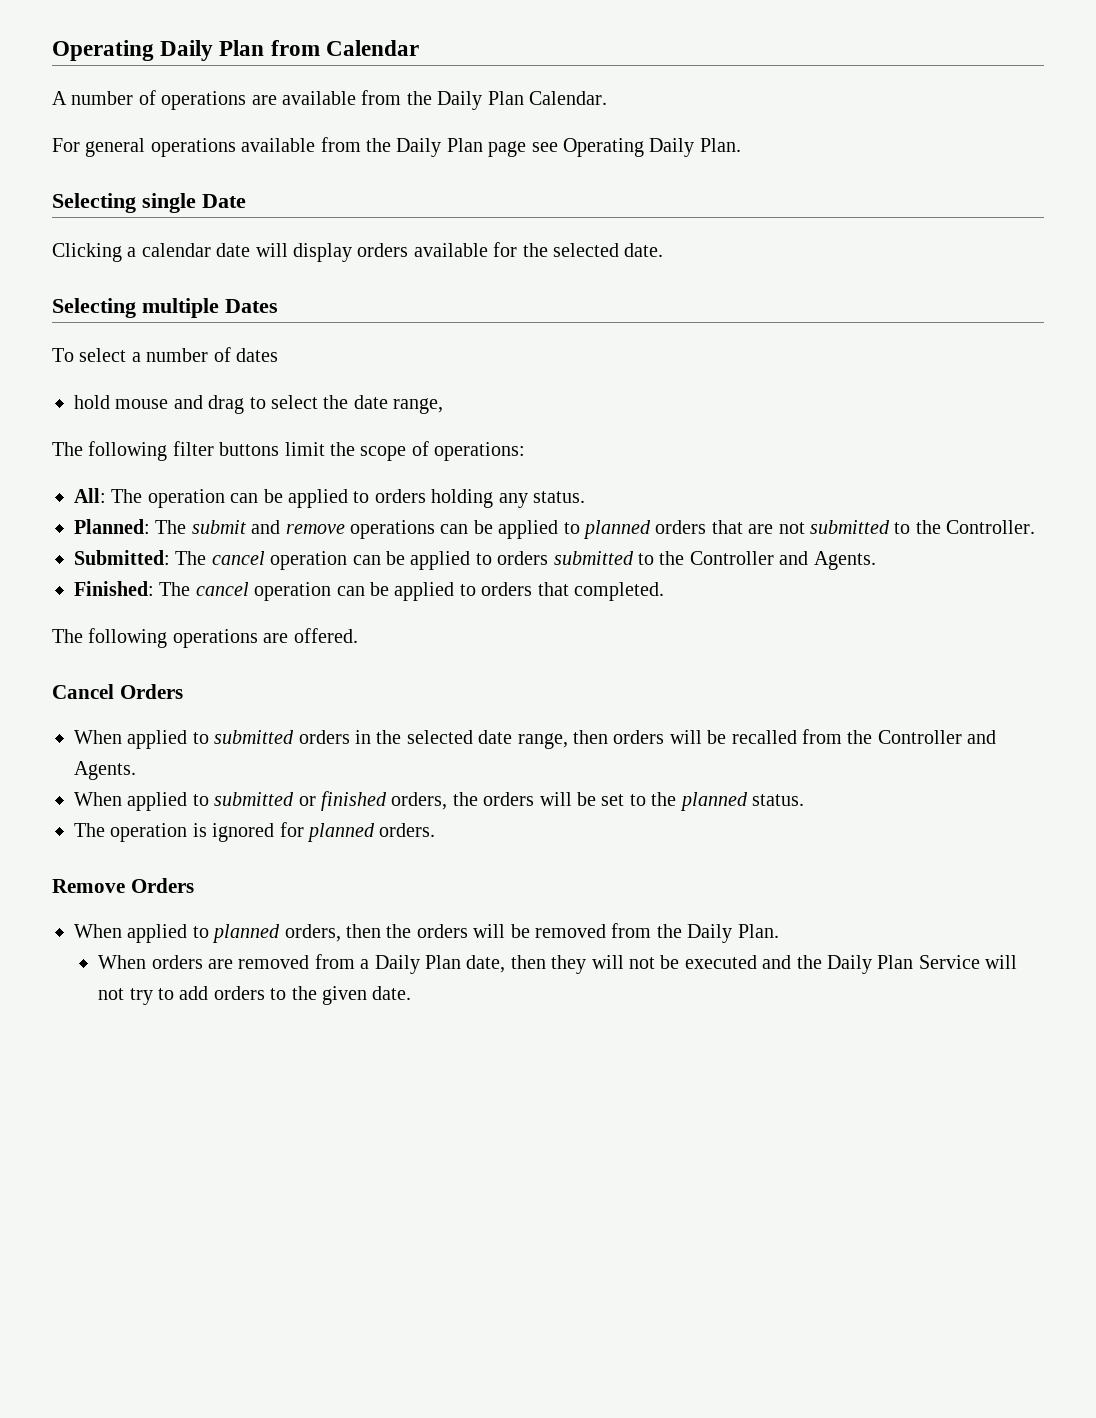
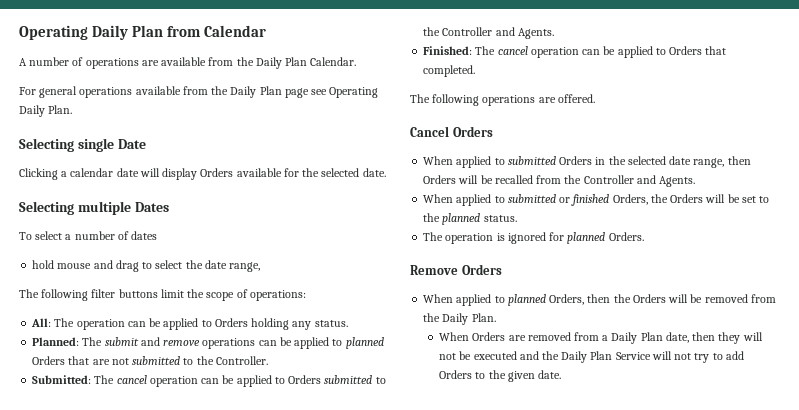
[357,243,409,257] orders -> [200,168,234,177] Orders
[374,489,426,503] orders -> [214,318,248,327] Orders
[655,520,707,534] orders -> [32,356,66,365] Orders
[497,551,549,565] orders -> [288,375,322,384] Orders
[481,582,533,596] orders -> [669,46,703,55] Orders
[298,730,350,744] orders -> [559,156,593,165] Orders
[613,730,665,744] orders -> [423,175,457,184] Orders
[391,792,535,810] orders, the orders -> [612,194,704,205] Orders, the Orders
[379,823,436,837] orders. -> [608,232,644,241] Orders.
[284,924,341,942] orders, -> [549,294,585,305] Orders,
[416,924,468,938] orders -> [632,294,666,303] Orders
[151,955,203,969] orders -> [472,332,506,341] Orders
[213,986,265,1000] orders -> [439,370,473,379] Orders

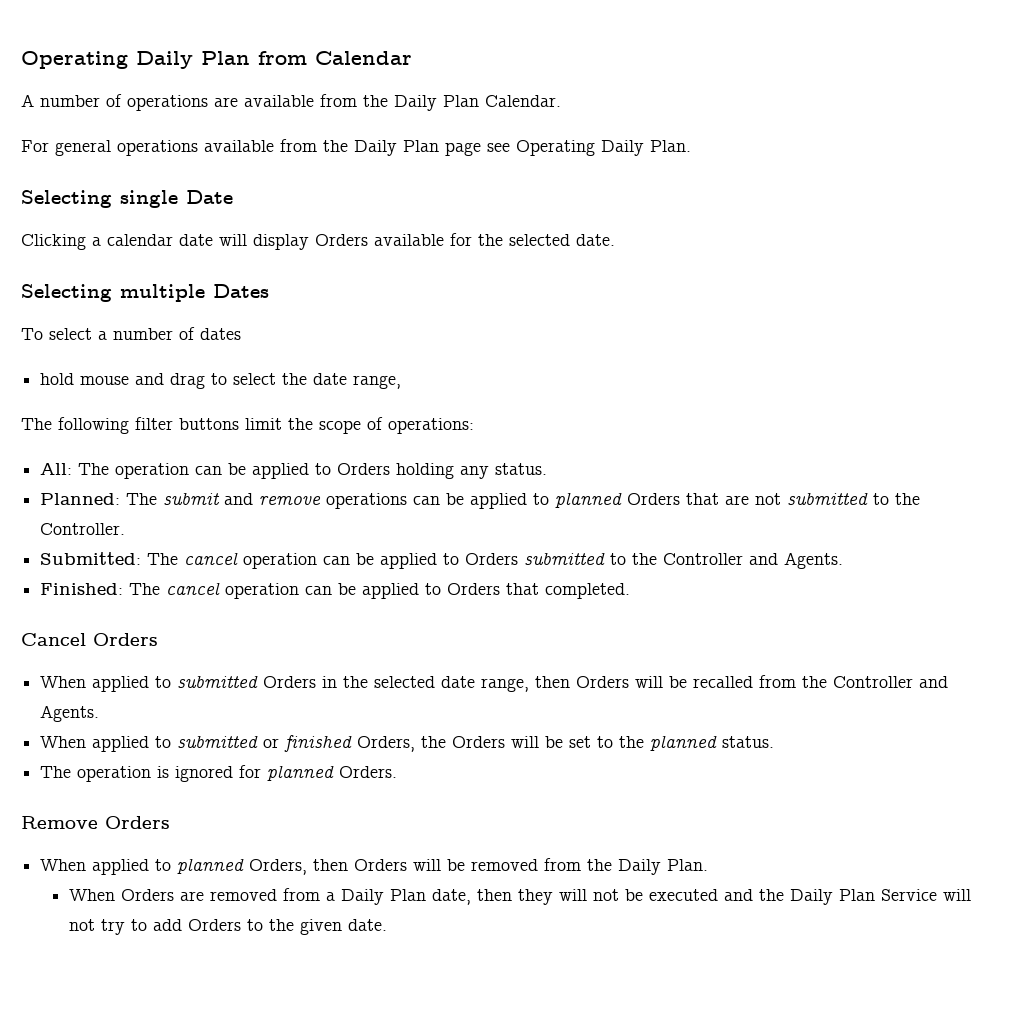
[410,94,595,106] // The following operations are offered. -> (631, 591) none
[613,294,631,303] the -> (349, 865) none

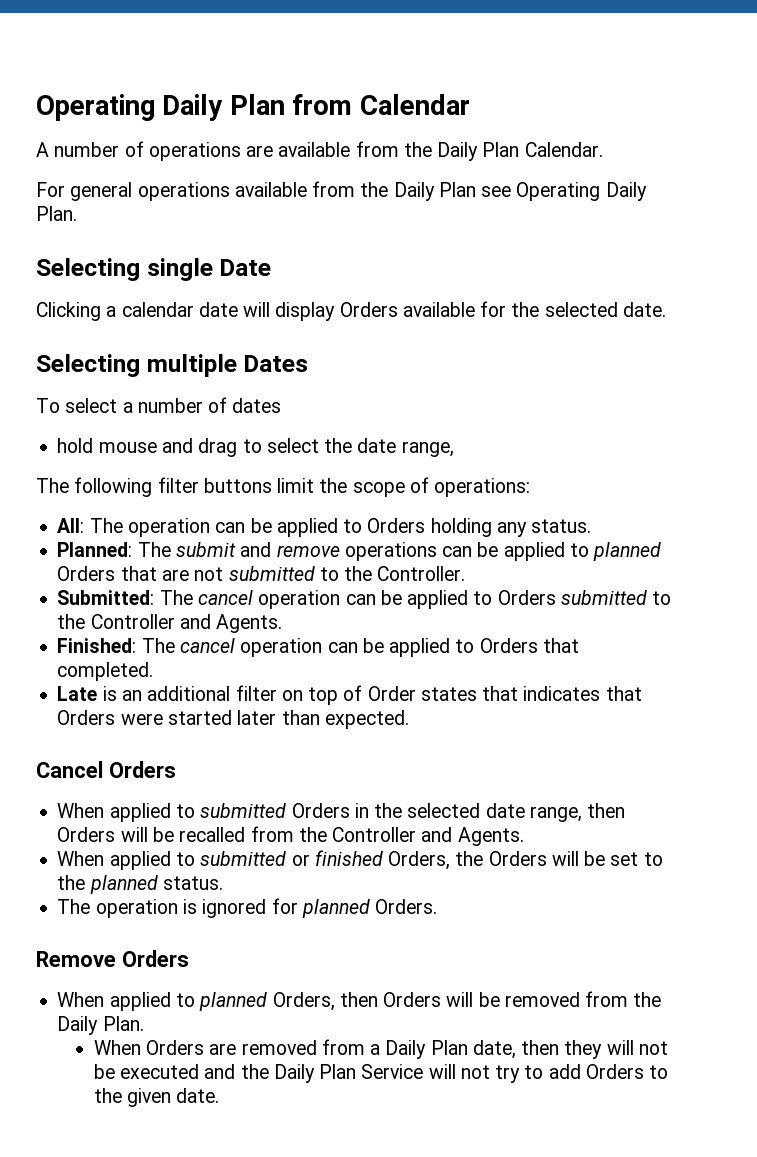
[445,142,481,156] page -> (476, 189) none
(631, 591) none -> [57,685,642,705] [57,710,409,729] // Late is an additional filter on top of Order states that indicates that Orders were started later than expected.

